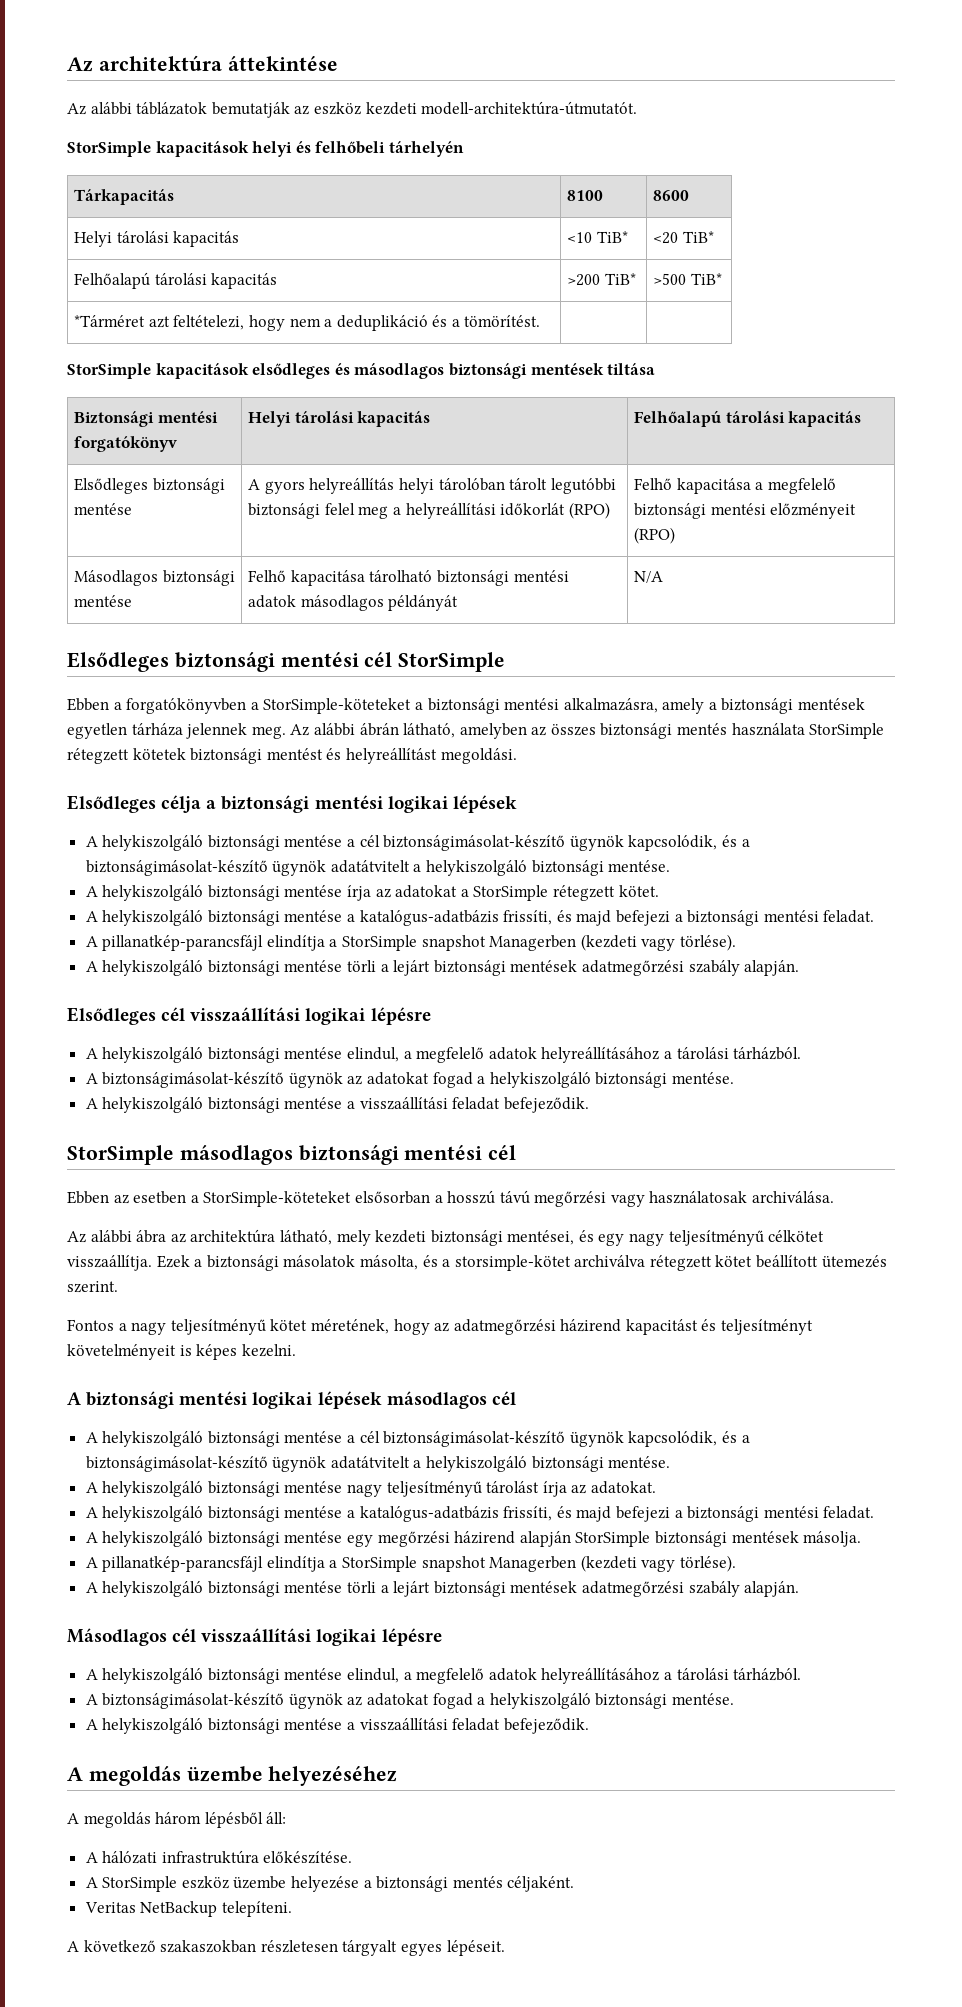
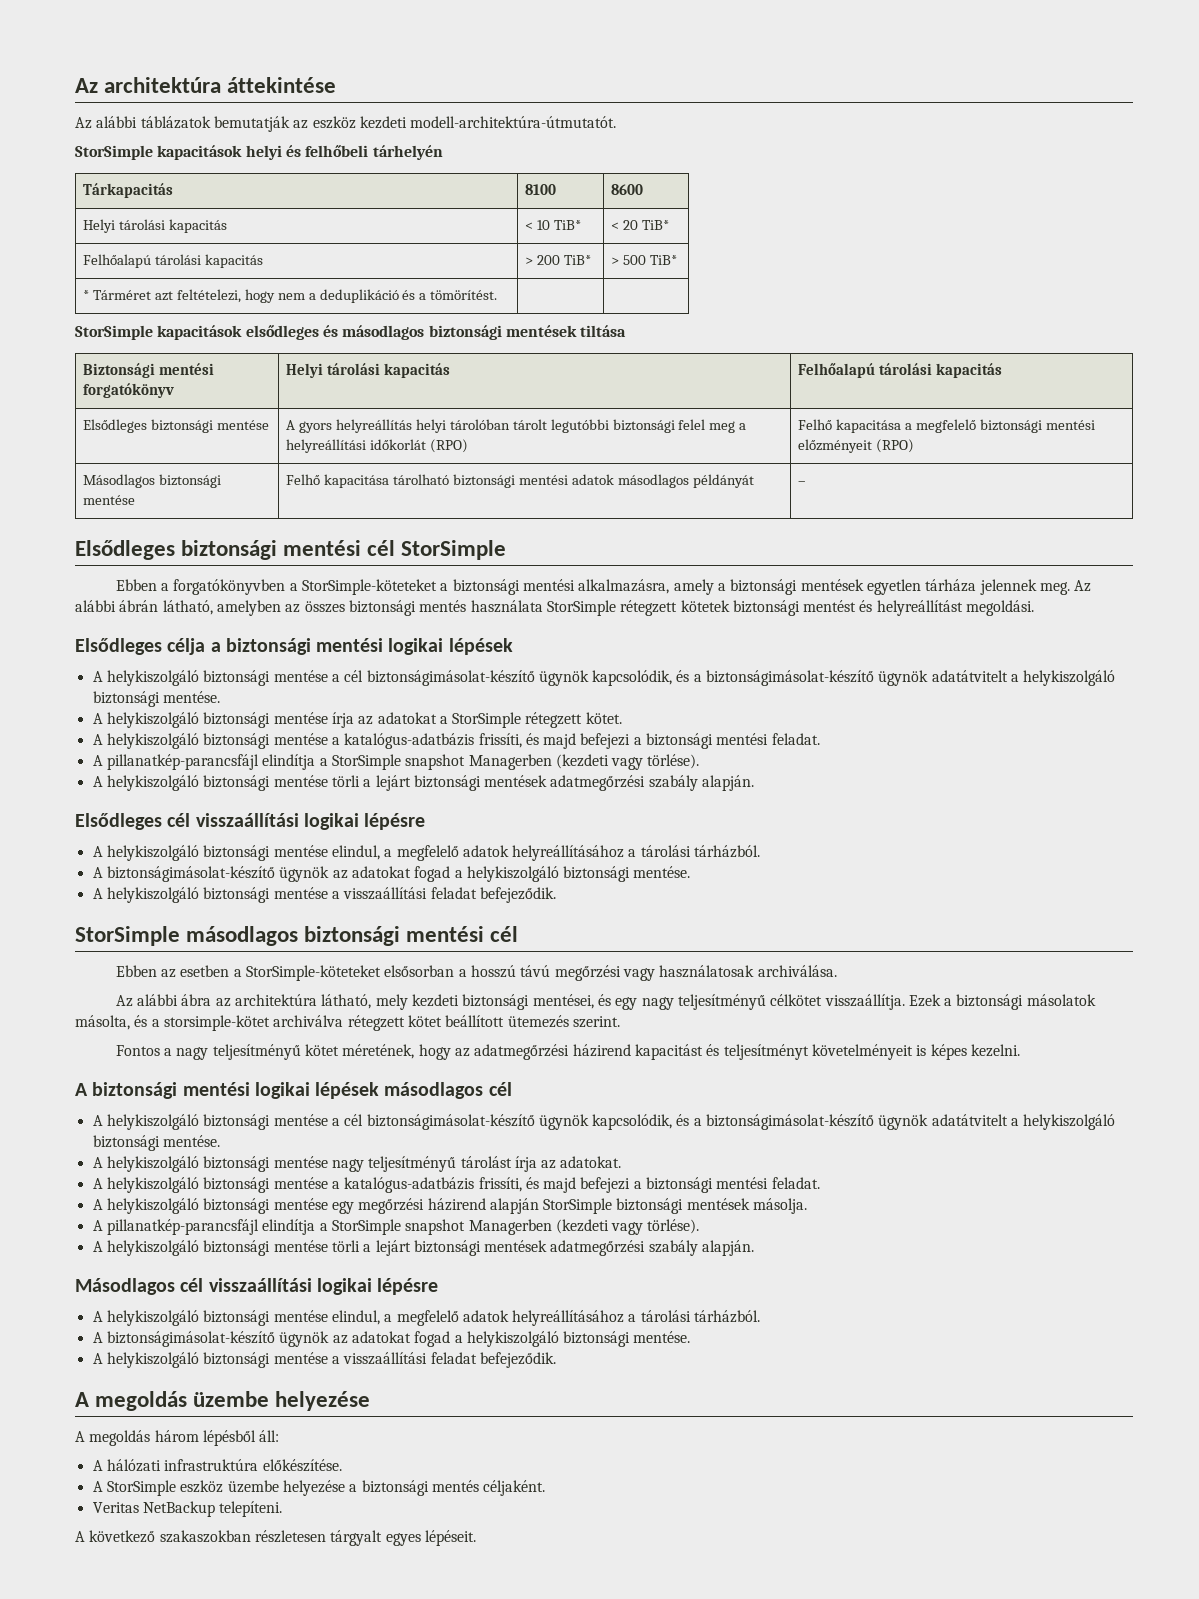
[567,231,628,243] [653,232,679,244] <10 TiB* | <20 -> [525,220,581,230] [611,220,639,230] < 10 TiB* | < 20
[567,273,636,286] [653,273,722,285] [74,315,146,327] >200 TiB* | >500 TiB* // *Tárméret -> [525,255,591,265] [611,255,677,265] [83,290,152,300] > 200 TiB* | > 500 TiB* // * Tárméret
[634,571,664,583] N/A -> [798,481,807,485] –
[268,1766,398,1786] helyezéséhez -> [275,1391,371,1411] helyezése

